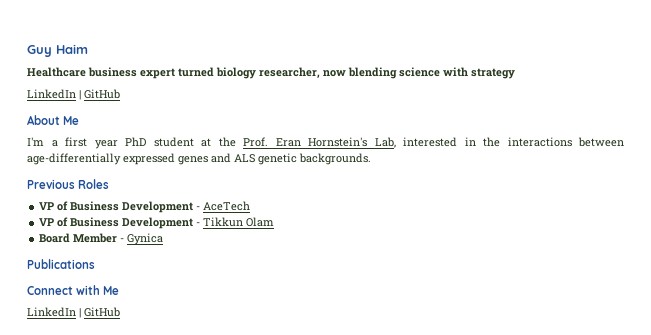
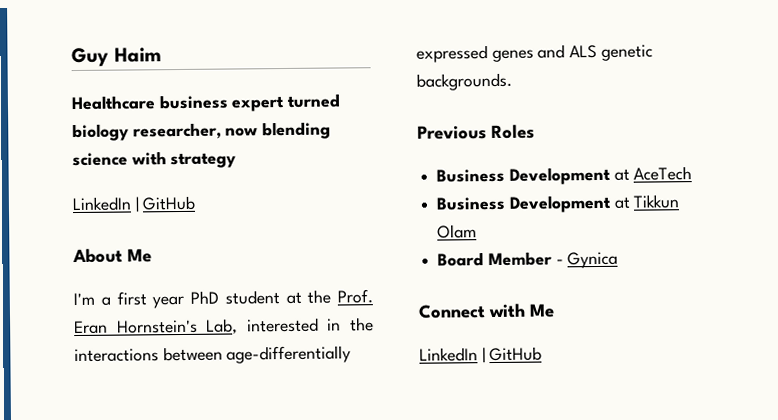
[39,201,201,213] VP of Business Development - -> [436,166,630,185] Business Development at
[39,217,201,229] VP of Business Development - -> [436,194,630,213] Business Development at
[27,259,95,269] // Publications -> (619, 260) none

